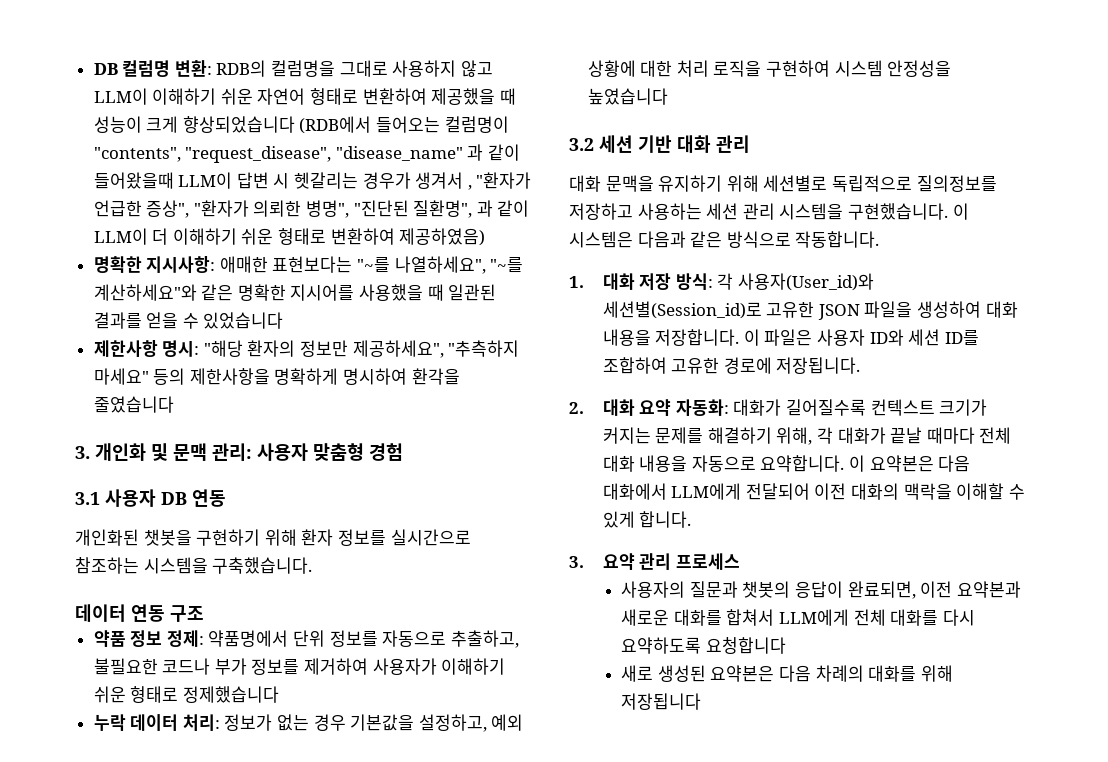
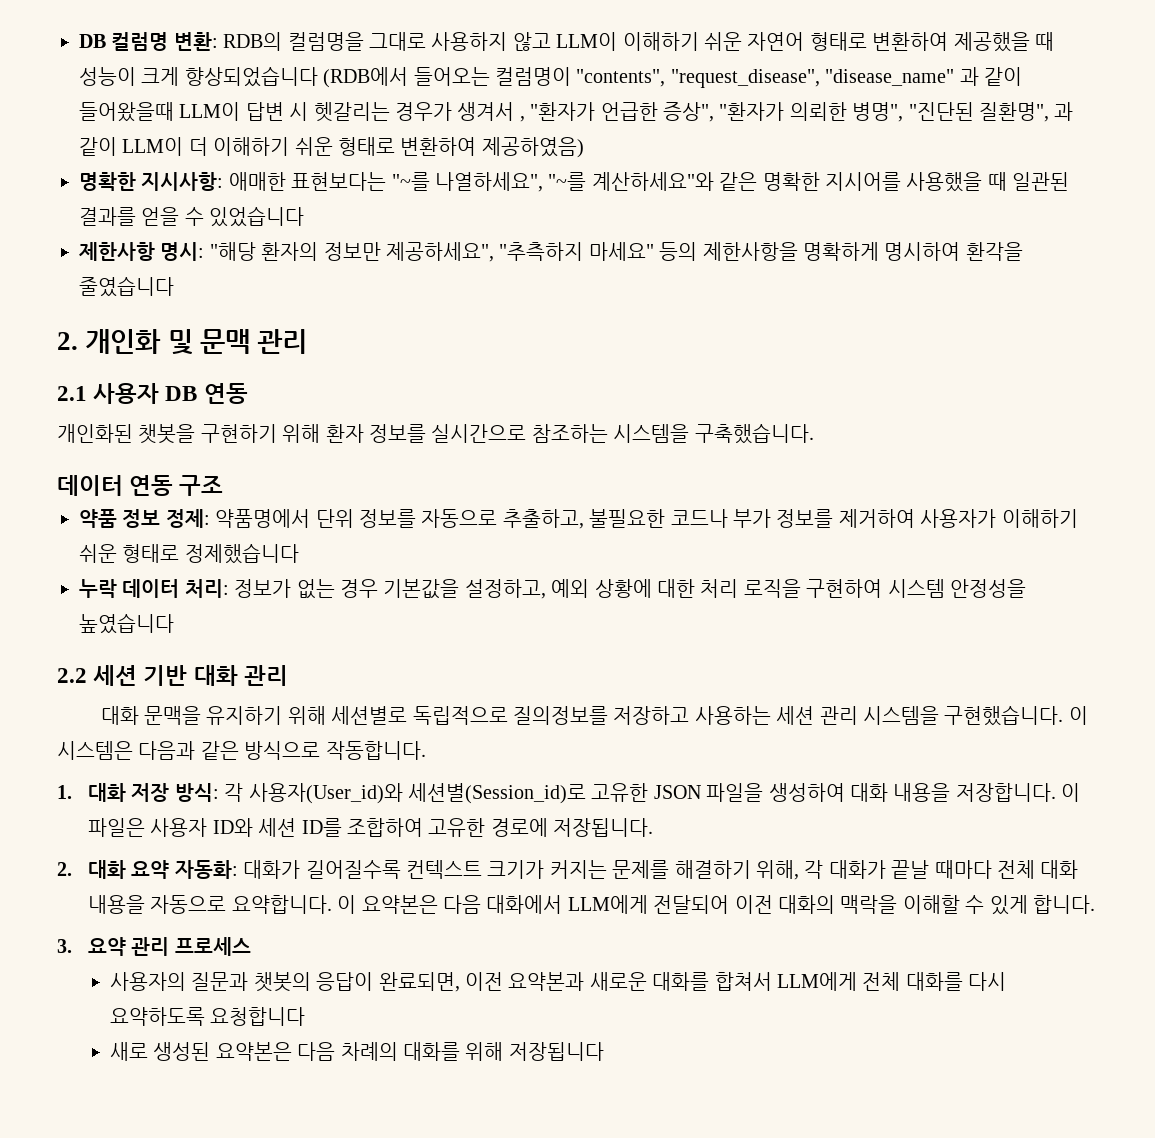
[75,446,90,459] 3. -> [57,332,78,350] 2.
[212,443,403,461] [75,492,100,505] 관리: 사용자 맞춤형 경험 // 3.1 -> [257,329,308,354] [57,386,87,401] 관리 // 2.1
[569,138,594,151] 3.2 -> [57,668,87,683] 2.2

